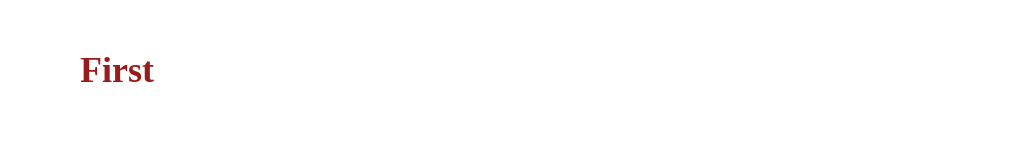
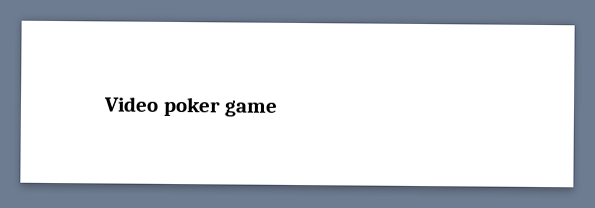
[80,57,154,82] First -> [103,96,279,117] Video poker game

